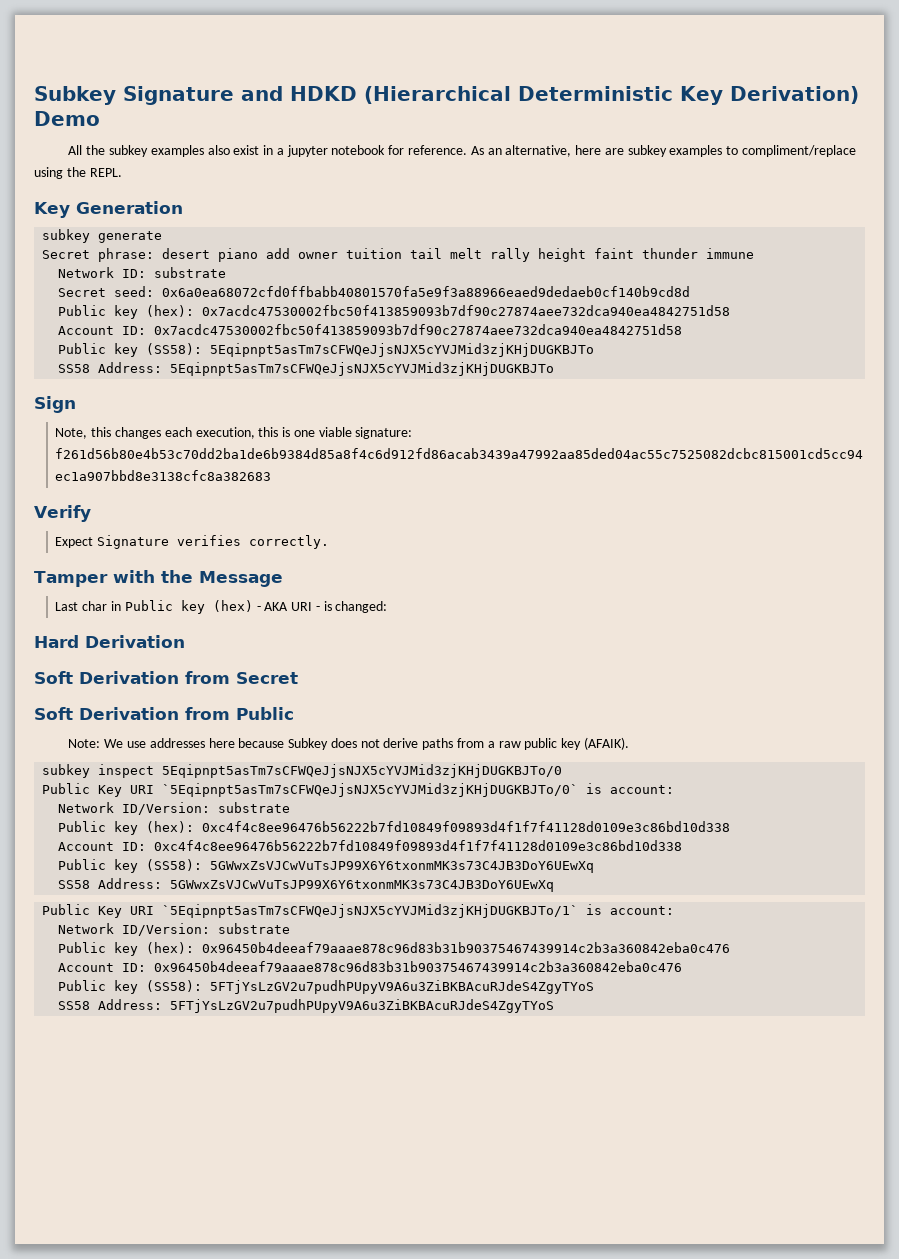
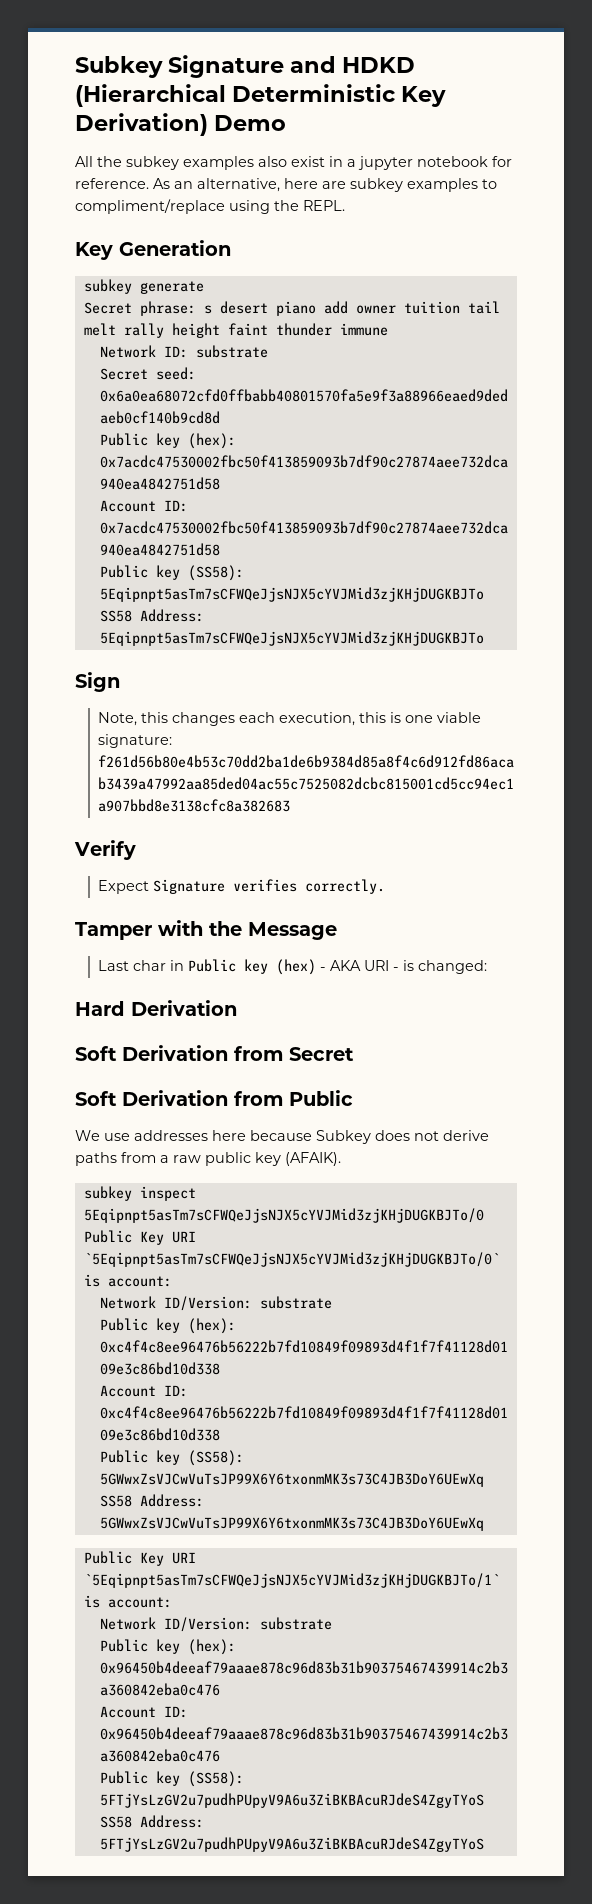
(155, 255) none -> [203,305,212,314] s
[68,739,101,748] Note: -> (353, 1098) none

